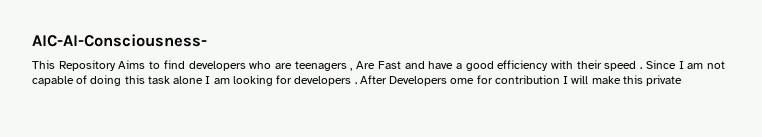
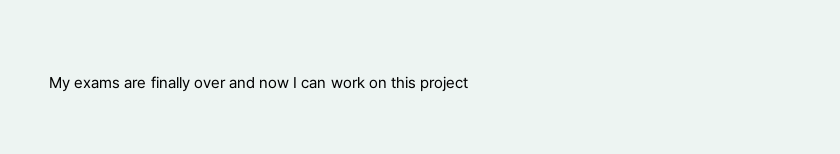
[32,34,207,47] [32,60,726,71] [32,75,683,86] AIC-AI-Consciousness- // This Repository Aims to find developers who are teenagers , Are Fast and have a good efficiency with their speed . Since I am not capable of doing this task alone I am looking for developers . After Developers ome for contribution I will make this private -> [49,76,469,92] My exams are finally over and now I can work on this project

